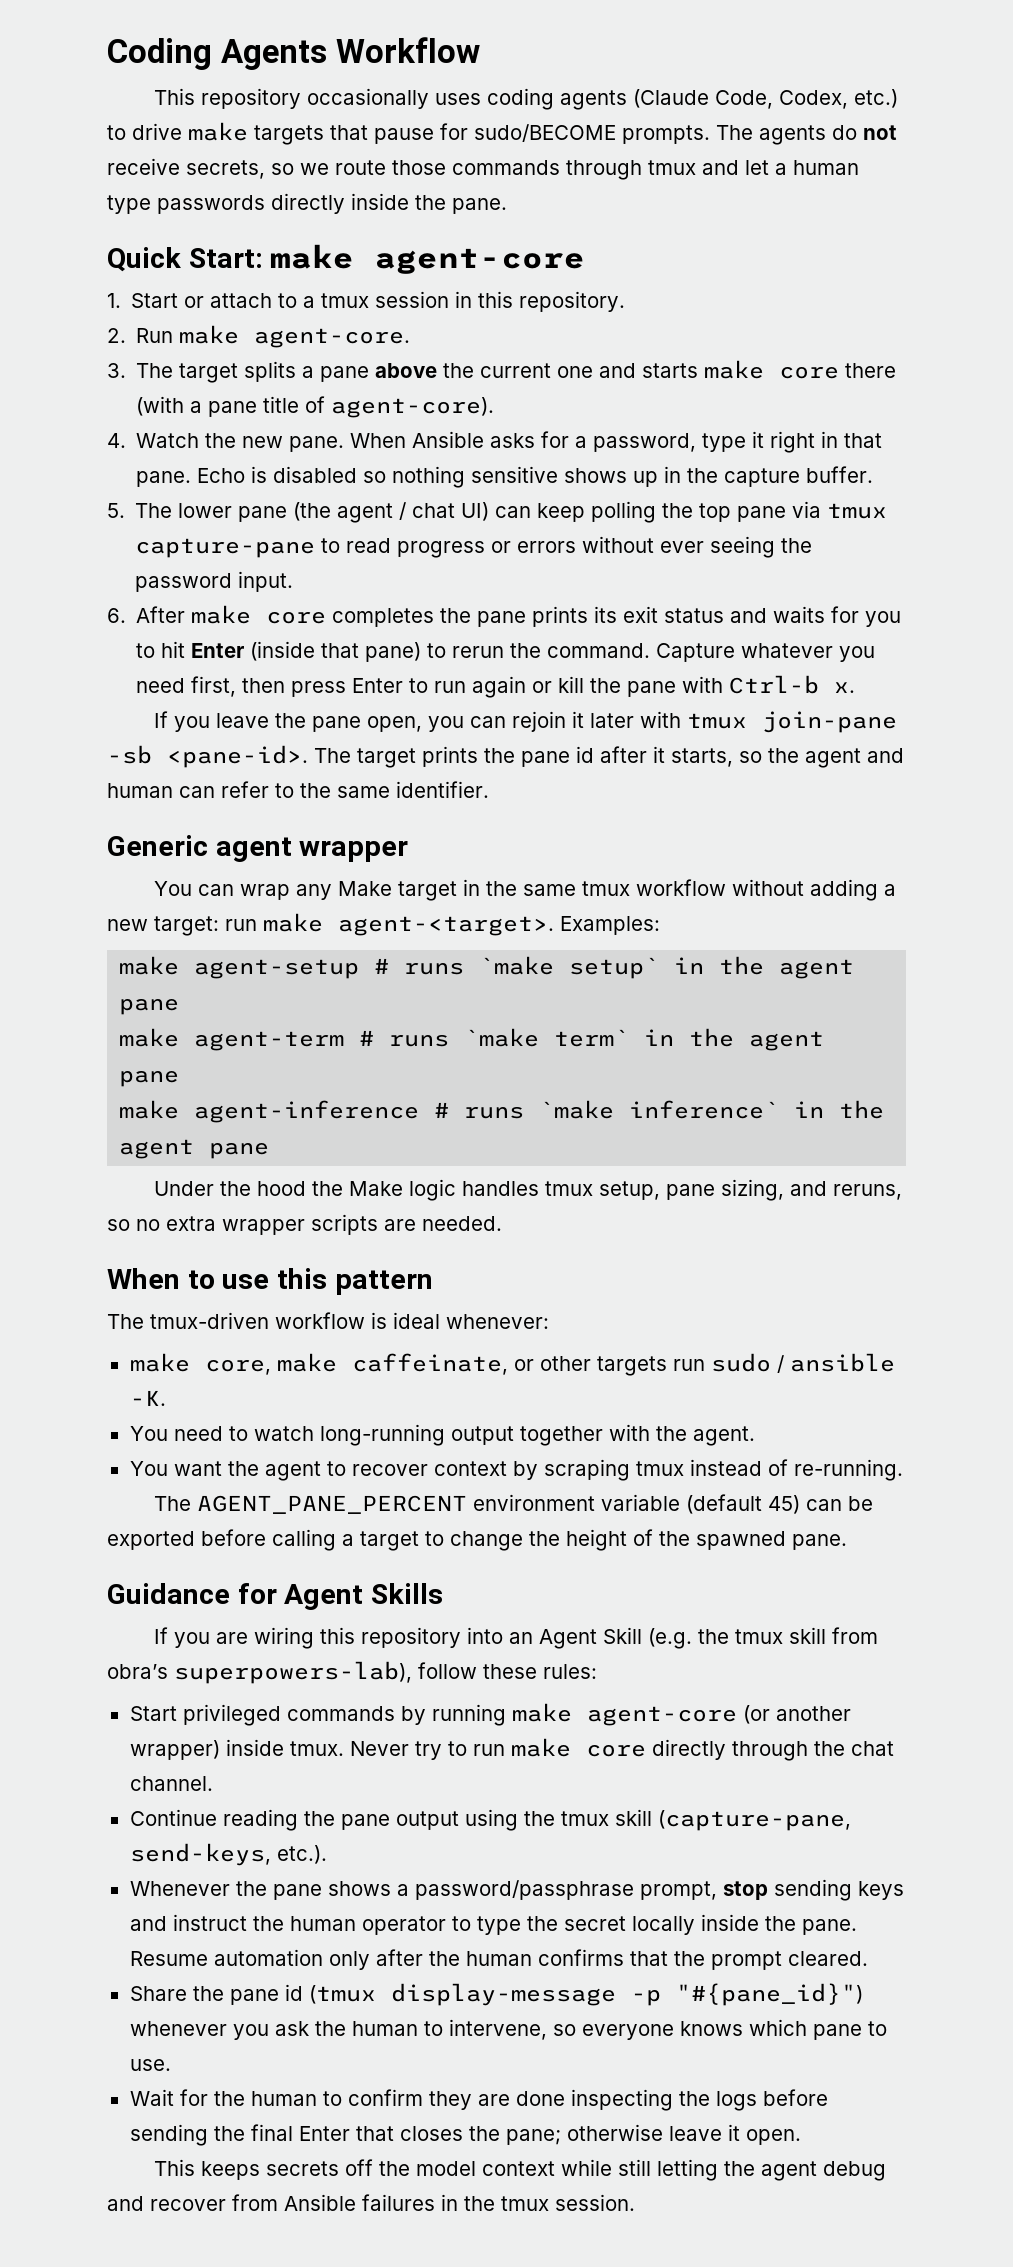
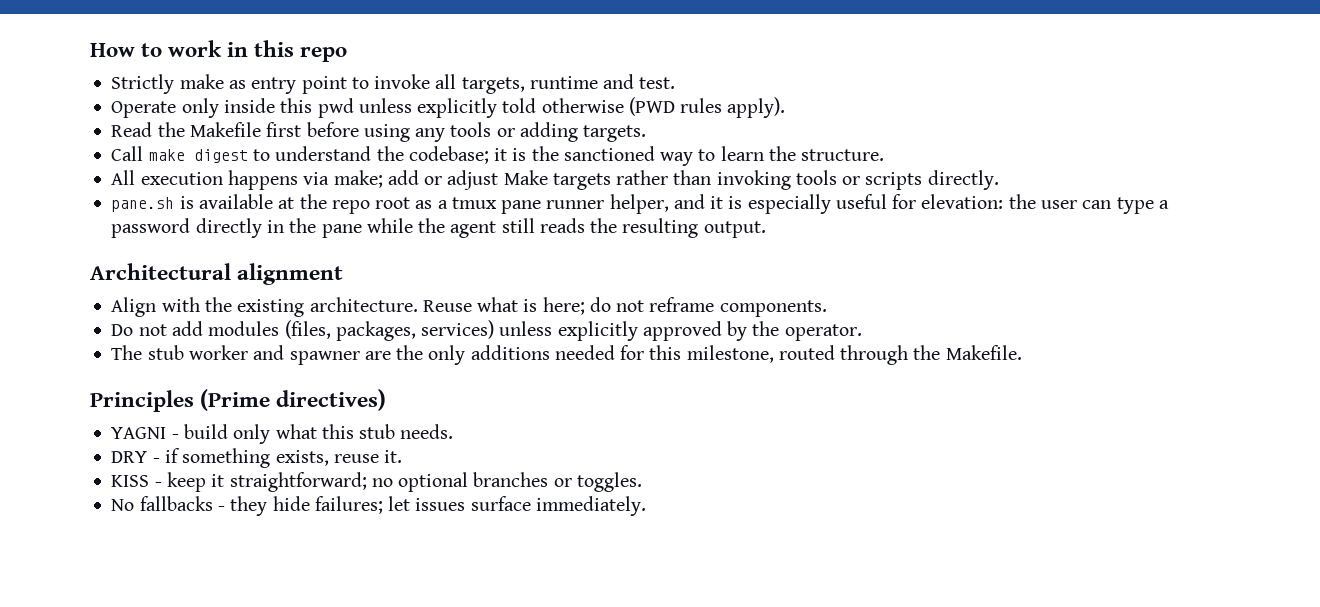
[107,37,480,70] [153,88,898,110] [107,122,897,145] [107,158,859,180] [107,193,507,214] [107,244,586,274] [107,291,626,312] [107,325,411,348] [107,360,897,383] [136,396,495,418] [107,431,883,453] [136,466,874,488] [107,501,888,523] [135,536,813,558] [135,571,294,592] [107,605,902,627] [136,641,876,662] [136,675,856,698] [153,711,897,733] [107,745,904,768] [107,781,489,798] [107,835,409,862] [153,879,896,901] [107,913,660,936] [119,956,855,979] [119,998,180,1015] [119,1028,825,1051] [119,1070,180,1087] [119,1100,885,1123] [119,1139,270,1159] [153,1179,902,1201] [107,1214,502,1235] [107,1268,433,1295] [107,1312,549,1329] [129,1353,895,1376] [129,1390,166,1406] [129,1424,755,1446] [129,1459,903,1481] [153,1494,873,1514] [107,1529,847,1551] [107,1583,444,1610] [153,1627,878,1649] [107,1661,597,1684] [129,1703,851,1726] [129,1738,894,1761] [129,1776,213,1791] [129,1809,851,1831] [129,1843,327,1866] [129,1879,904,1901] [129,1914,857,1935] [129,1949,868,1970] [129,1983,863,2006] [129,2019,887,2040] [129,2059,171,2071] [129,2089,828,2111] [129,2124,801,2146] [153,2159,886,2181] [107,2194,635,2211] Coding Agents Workflow // This repository occasionally uses coding agents (Claude Code, Codex, etc.) to drive make targets that pause for sudo/BECOME prompts. The agents do not receive secrets, so we route those commands through tmux and let a human type passwords directly inside the pane. // Quick Start: make agent-core // 1. Start or attach to a tmux session in this repository. // 2. Run make agent-core. // 3. The target splits a pane above the current one and starts make core there (with a pane title of agent-core). // 4. Watch the new pane. When Ansible asks for a password, type it right in that pane. Echo is disabled so nothing sensitive shows up in the capture buffer. // 5. The lower pane (the agent / chat UI) can keep polling the top pane via tmux capture-pane to read progress or errors without ever seeing the password input. // 6. After make core completes the pane prints its exit status and waits for you to hit Enter (inside that pane) to rerun the command. Capture whatever you need first, then press Enter to run again or kill the pane with Ctrl-b x. // If you leave the pane open, you can rejoin it later with tmux join-pane -sb <pane-id>. The target prints the pane id after it starts, so the agent and human can refer to the same identifier. // Generic agent wrapper // You can wrap any Make target in the same tmux workflow without adding a new target: run make agent-<target>. Examples: // make agent-setup # runs `make setup` in the agent pane // make agent-term # runs `make term` in the agent pane // make agent-inference # runs `make inference` in the agent pane // Under the hood the Make logic handles tmux setup, pane sizing, and reruns, so no extra wrapper scripts are needed. // When to use this pattern // The tmux-driven workflow is ideal whenever: // make core, make caffeinate, or other targets run sudo / ansible -K. // You need to watch long-running output together with the agent. // You want the agent to recover context by scraping tmux instead of re-running. // The AGENT_PANE_PERCENT environment variable (default 45) can be exported before calling a target to change the height of the spawned pane. // Guidance for Agent Skills // If you are wiring this repository into an Agent Skill (e.g. the tmux skill from obra’s superpowers-lab), follow these rules: // Start privileged commands by running make agent-core (or another wrapper) inside tmux. Never try to run make core directly through the chat channel. // Continue reading the pane output using the tmux skill (capture-pane, send-keys, etc.). // Whenever the pane shows a password/passphrase prompt, stop sending keys and instruct the human operator to type the secret locally inside the pane. Resume automation only after the human confirms that the prompt cleared. // Share the pane id (tmux display-message -p "#{pane_id}") whenever you ask the human to intervene, so everyone knows which pane to use. // Wait for the human to confirm they are done inspecting the logs before sending the final Enter that closes the pane; otherwise leave it open. // This keeps secrets off the model context while still letting the agent debug and recover from Ansible failures in the tmux session. -> [90,40,348,62] [111,74,676,94] [111,97,786,118] [111,122,647,142] [111,146,885,166] [111,170,999,190] [111,194,1169,214] [111,218,766,238] [90,263,344,285] [111,297,827,317] [111,320,862,341] [111,345,1022,365] [90,389,387,412] [111,424,454,444] [111,448,403,468] [111,472,642,492] [111,496,646,516] How to work in this repo // Strictly make as entry point to invoke all targets, runtime and test. // Operate only inside this pwd unless explicitly told otherwise (PWD rules apply). // Read the Makefile first before using any tools or adding targets. // Call make digest to understand the codebase; it is the sanctioned way to learn the structure. // All execution happens via make; add or adjust Make targets rather than invoking tools or scripts directly. // pane.sh is available at the repo root as a tmux pane runner helper, and it is especially useful for elevation: the user can type a password directly in the pane while the agent still reads the resulting output. // Architectural alignment // Align with the existing architecture. Reuse what is here; do not reframe components. // Do not add modules (files, packages, services) unless explicitly approved by the operator. // The stub worker and spawner are the only additions needed for this milestone, routed through the Makefile. // Principles (Prime directives) // YAGNI - build only what this stub needs. // DRY - if something exists, reuse it. // KISS - keep it straightforward; no optional branches or toggles. // No fallbacks - they hide failures; let issues surface immediately.

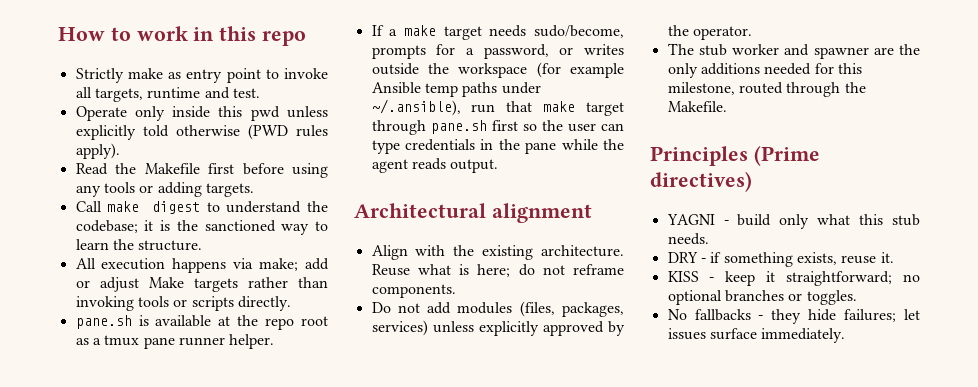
[609,194,1004,214] helper, and it is especially useful for elevation: -> [229,334,275,349] [371,25,624,40] [371,44,624,59] [371,62,624,78] [371,82,541,97] [371,99,624,116] [371,120,537,135] helper. // If a make target needs sudo/become, prompts for a password, or writes outside the workspace (for example Ansible temp paths under ~/.ansible), run that make target through pane.sh first so
[1158,200,1169,209] [111,218,262,238] a password directly -> [405,139,475,151] credentials
[501,218,699,238] still reads the resulting -> [411,158,446,170] reads

